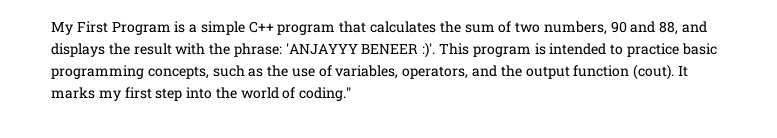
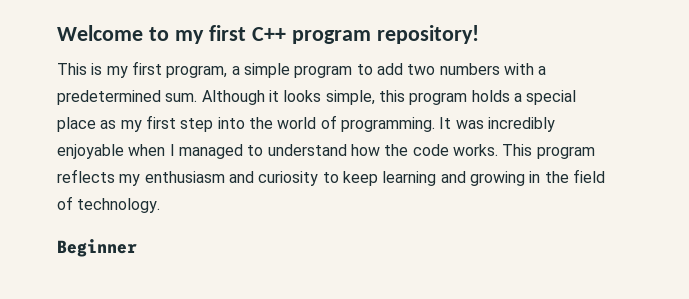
[51,21,708,35] [51,42,717,58] [51,64,688,80] [51,87,95,99] My First Program is a simple C++ program that calculates the sum of two numbers, 90 and 88, and displays the result with the phrase: 'ANJAYYY BENEER :)'. This program is intended to practice basic programming concepts, such as the use of variables, operators, and the output function (cout). It marks -> [57,25,479,44] [57,61,547,78] [57,90,577,105] [57,117,117,132] Welcome to my first C++ program repository! // This is my first program, a simple program to add two numbers with a predetermined sum. Although it looks simple, this program holds a special place as
[299,87,352,101] coding." -> [340,117,555,132] [57,144,595,159] [57,169,605,186] [57,196,161,213] [57,239,137,257] programming. It was incredibly enjoyable when I managed to understand how the code works. This program reflects my enthusiasm and curiosity to keep learning and growing in the field of technology. // Beginner

